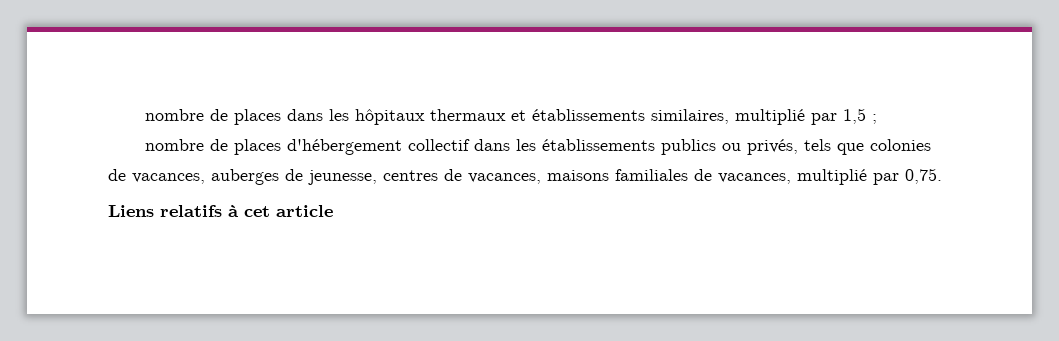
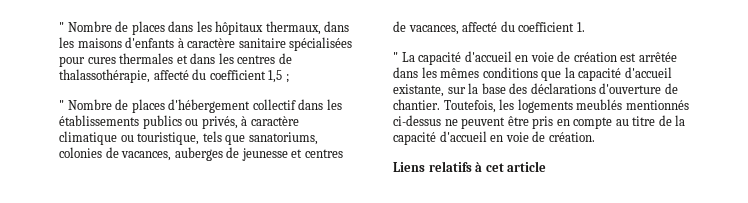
[145,109,205,121] nombre -> [59,21,112,32] " Nombre
[430,109,838,125] thermaux et établissements similaires, multiplié par -> [265,21,350,35] [59,37,353,51] [59,53,292,67] [59,69,266,83] thermaux, dans les maisons d'enfants à caractère sanitaire spécialisées pour cures thermales et dans les centres de thalassothérapie, affecté du coefficient
[145,139,205,151] nombre -> [59,99,112,110] " Nombre
(799, 147) none -> [241,116,299,126] [59,131,200,145] à caractère climatique ou touristique,
(865, 149) none -> [248,132,318,145] sanatoriums,
[308,170,377,185] jeunesse, -> [241,148,303,161] jeunesse et
[547,168,942,185] maisons familiales de vacances, multiplié par 0,75. -> [462,21,585,32] [393,51,677,65] [393,67,672,81] [393,83,678,97] [393,99,689,113] [393,115,686,129] [393,131,595,145] affecté du coefficient 1. // " La capacité d'accueil en voie de création est arrêtée dans les mêmes conditions que la capacité d'accueil existante, sur la base des déclarations d'ouverture de chantier. Toutefois, les logements meublés mentionnés ci-dessus ne peuvent être pris en compte au titre de la capacité d'accueil en voie de création.

